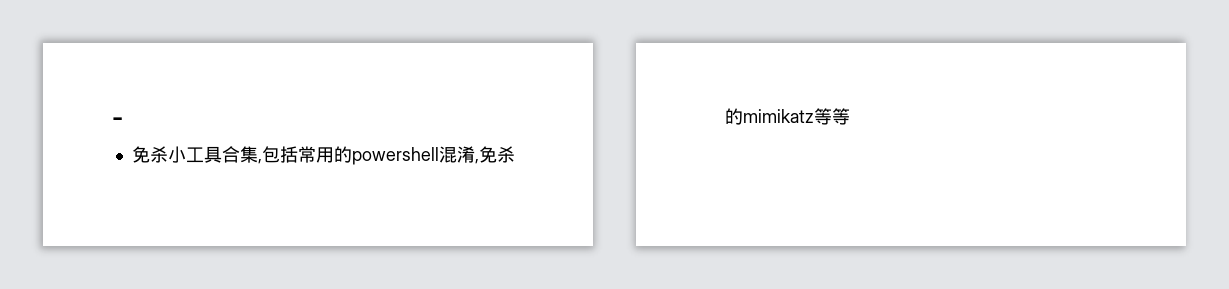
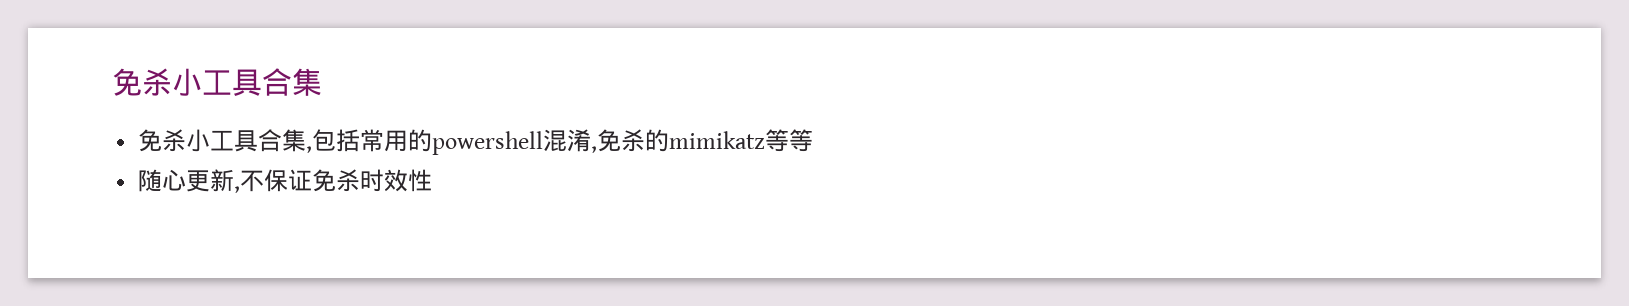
[112,117,123,126] - -> [112,68,322,96] 免杀小工具合集
(850, 116) none -> [138,169,433,193] // 随心更新,不保证免杀时效性

